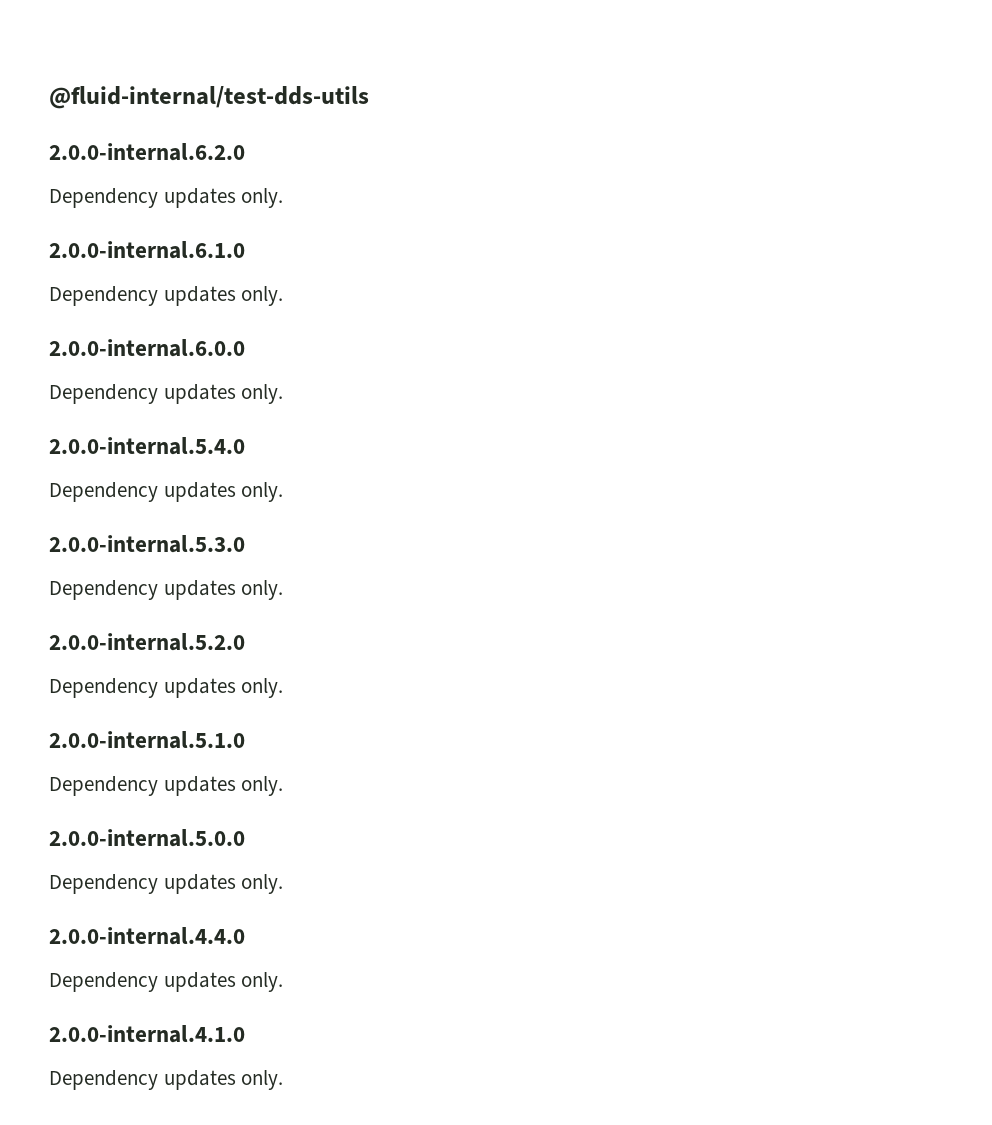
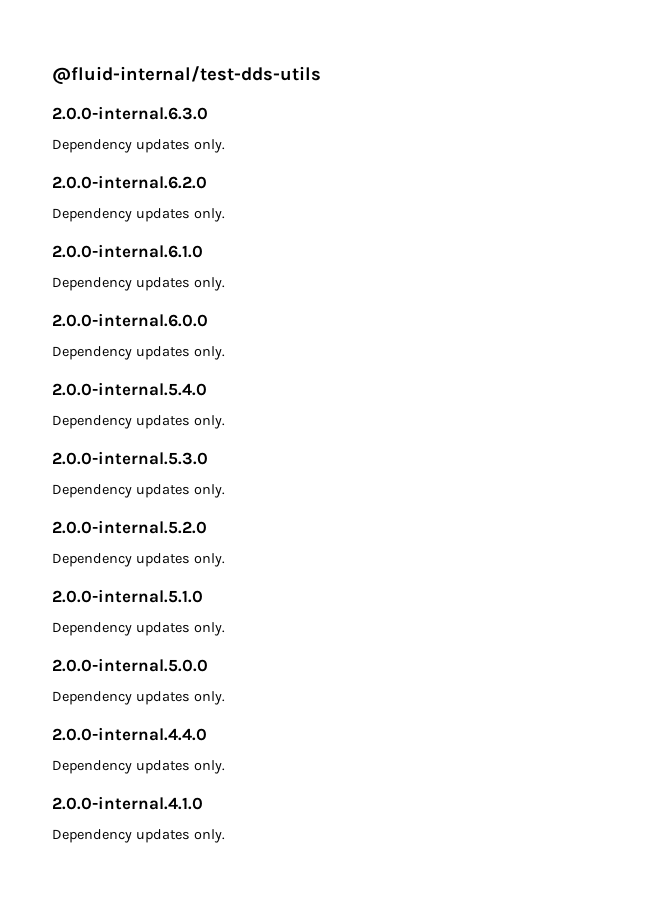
(369, 97) none -> [52,106,208,120] [52,139,225,153] // 2.0.0-internal.6.3.0 // Dependency updates only.

